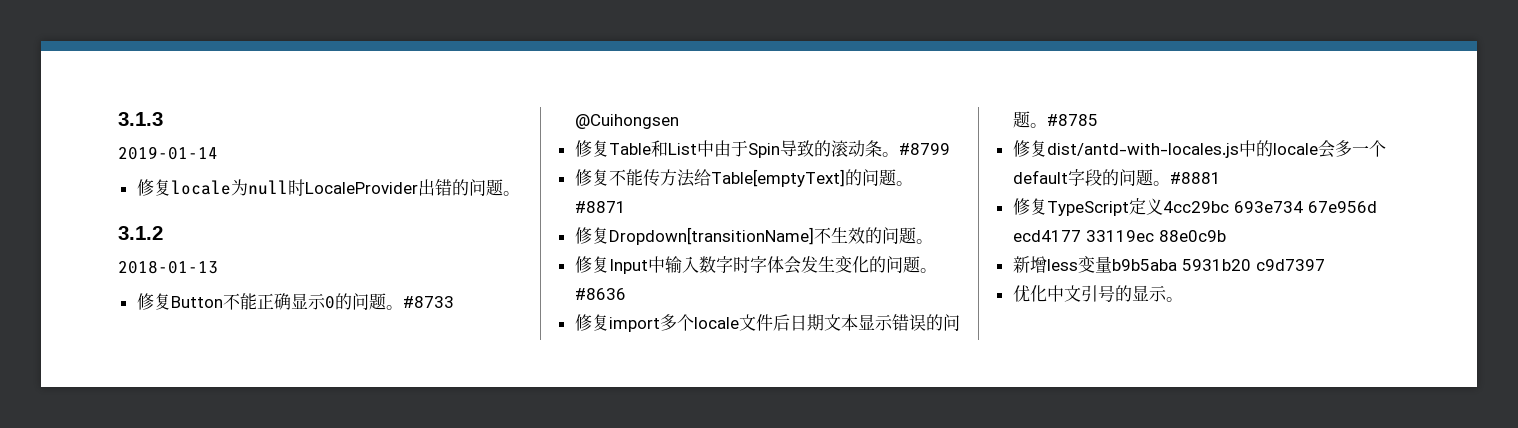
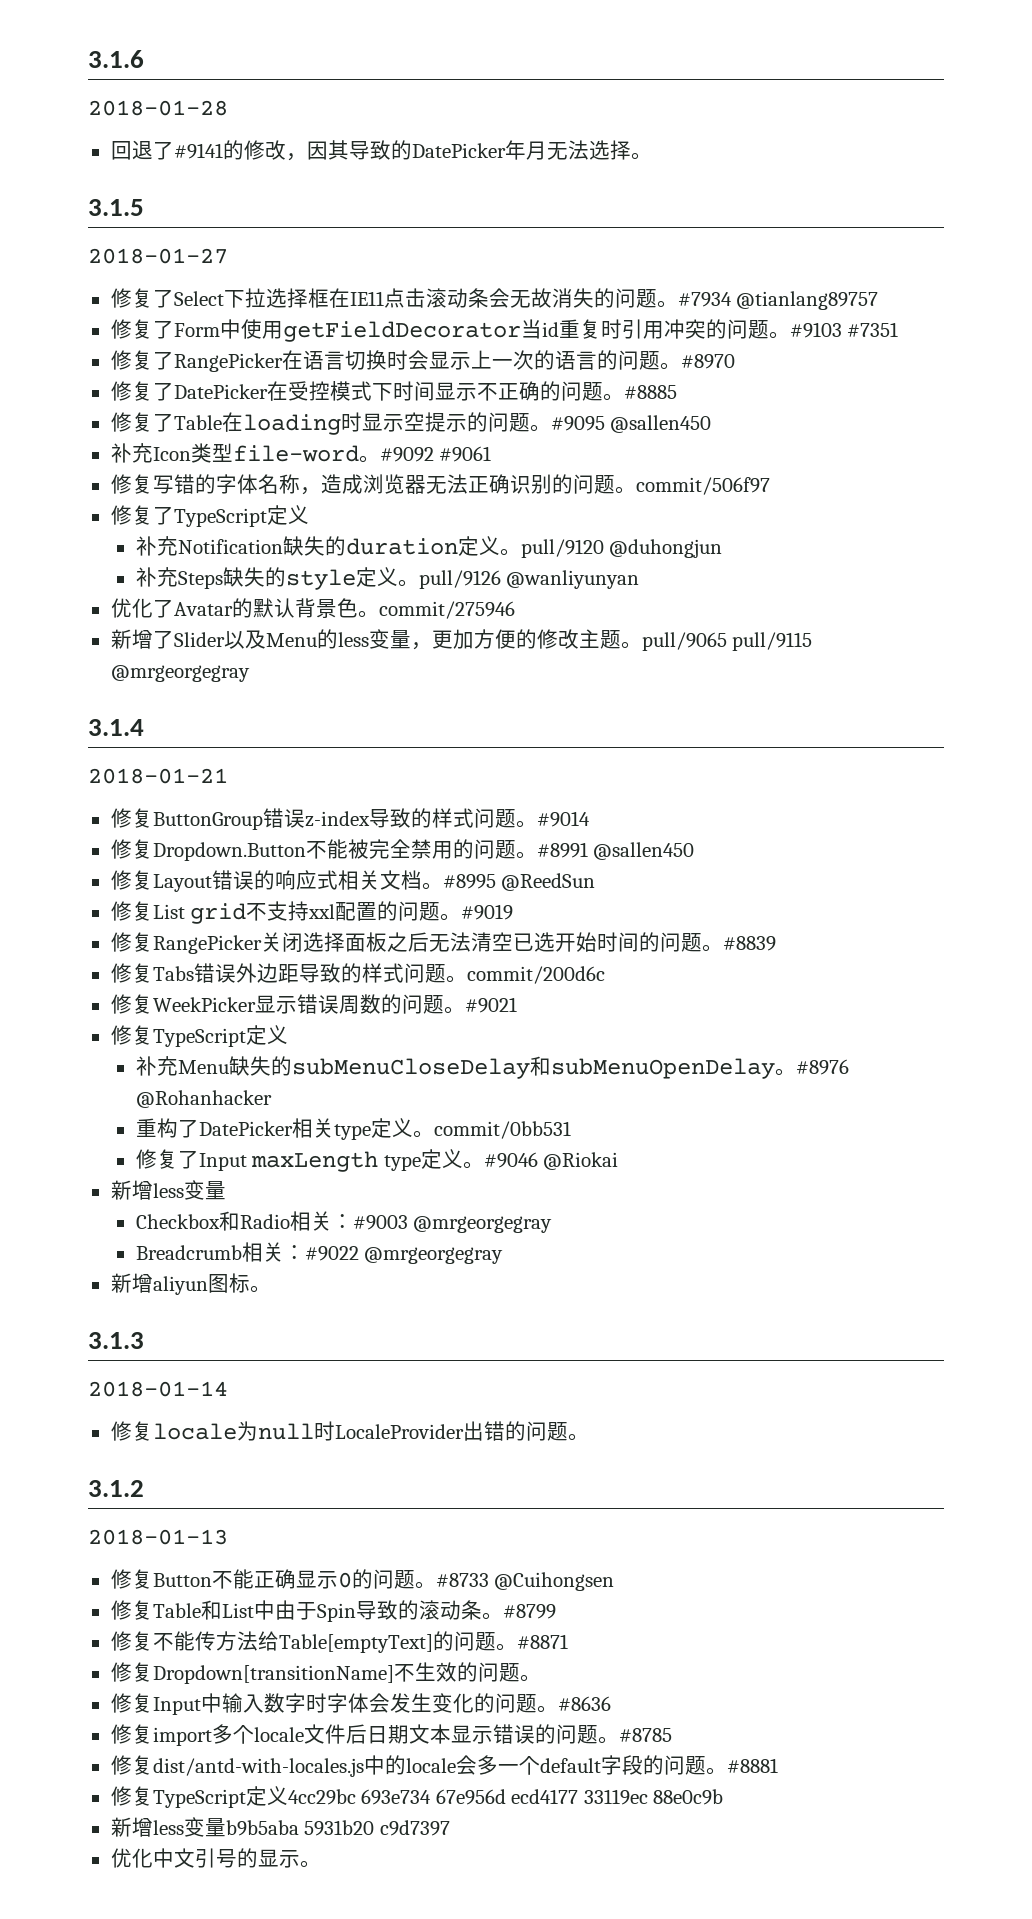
(118, 119) none -> [88,50,144,68] [88,100,228,116] [110,140,652,161] [88,199,144,216] [88,248,228,264] [110,288,879,310] [110,319,899,342] [110,350,735,372] [110,381,677,401] [110,412,712,435] [110,443,492,463] [110,474,770,495] [110,505,309,527] [135,536,723,558] [135,567,640,590] [110,598,515,619] [110,629,813,651] [110,665,250,682] [88,719,144,736] [88,768,228,784] [110,808,590,830] [110,839,695,861] [110,870,596,892] [110,901,514,924] [110,932,776,954] [110,963,605,984] [110,994,517,1014] [110,1025,288,1047] [135,1056,849,1079] [135,1090,272,1108] [135,1118,571,1140] [135,1149,619,1172] [110,1180,226,1200] [135,1211,553,1233] [135,1242,504,1264] [110,1273,271,1295] 3.1.6 // 2018-01-28 // 回退了#9141的修改，因其导致的DatePicker年月无法选择。 // 3.1.5 // 2018-01-27 // 修复了Select下拉选择框在IE11点击滚动条会无故消失的问题。#7934 @tianlang89757 // 修复了Form中使用getFieldDecorator当id重复时引用冲突的问题。#9103 #7351 // 修复了RangePicker在语言切换时会显示上一次的语言的问题。#8970 // 修复了DatePicker在受控模式下时间显示不正确的问题。#8885 // 修复了Table在loading时显示空提示的问题。#9095 @sallen450 // 补充Icon类型file-word。#9092 #9061 // 修复写错的字体名称，造成浏览器无法正确识别的问题。commit/506f97 // 修复了TypeScript定义 // 补充Notification缺失的duration定义。pull/9120 @duhongjun // 补充Steps缺失的style定义。pull/9126 @wanliyunyan // 优化了Avatar的默认背景色。commit/275946 // 新增了Slider以及Menu的less变量，更加方便的修改主题。pull/9065 pull/9115 @mrgeorgegray // 3.1.4 // 2018-01-21 // 修复ButtonGroup错误z-index导致的样式问题。#9014 // 修复Dropdown.Button不能被完全禁用的问题。#8991 @sallen450 // 修复Layout错误的响应式相关文档。#8995 @ReedSun // 修复List grid不支持xxl配置的问题。#9019 // 修复RangePicker关闭选择面板之后无法清空已选开始时间的问题。#8839 // 修复Tabs错误外边距导致的样式问题。commit/200d6c // 修复WeekPicker显示错误周数的问题。#9021 // 修复TypeScript定义 // 补充Menu缺失的subMenuCloseDelay和subMenuOpenDelay。#8976 @Rohanhacker // 重构了DatePicker相关type定义。commit/0bb531 // 修复了Input maxLength type定义。#9046 @Riokai // 新增less变量 // Checkbox和Radio相关：#9003 @mrgeorgegray // Breadcrumb相关：#9022 @mrgeorgegray // 新增aliyun图标。 //
[118,146,218,160] 2019-01-14 -> [88,1381,228,1397] 2018-01-14

